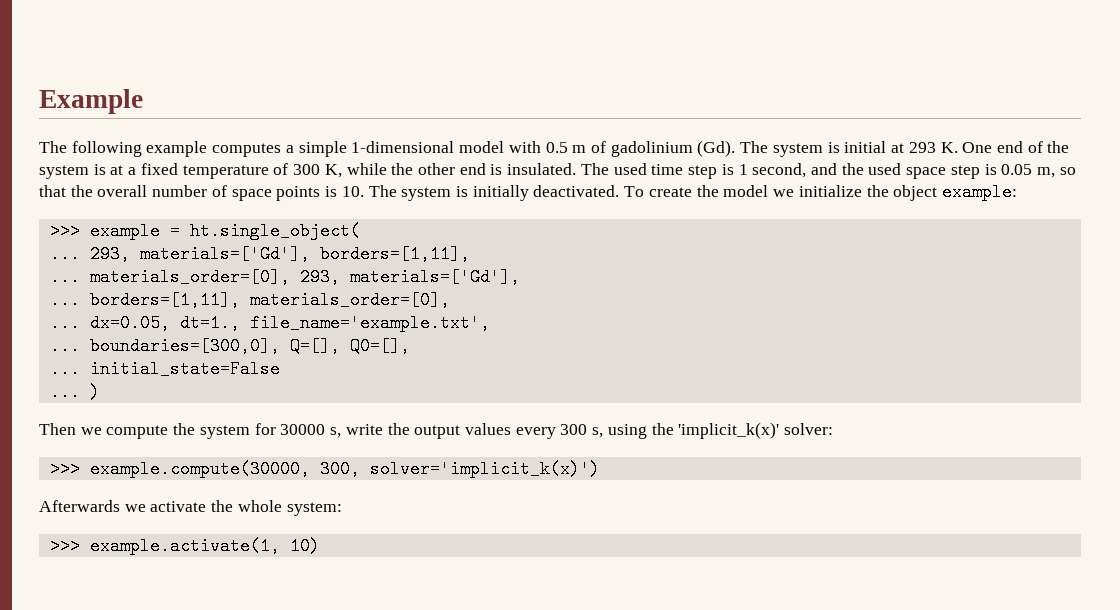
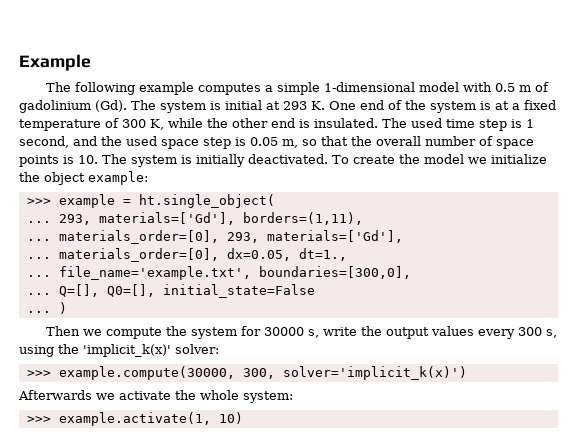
[319,245,470,263] borders=[1,11], -> [242,212,363,225] borders=(1,11),
[89,291,450,309] [49,314,240,332] borders=[1,11], materials_order=[0], // ... dx=0.05, dt=1., -> [58,248,347,262] [26,275,51,277] materials_order=[0], dx=0.05, dt=1., // ...
[49,337,280,355] // ... boundaries=[300,0], -> [258,266,411,279] [26,293,51,295] boundaries=[300,0], // ...
[49,360,80,378] // ... -> (155, 290) none

